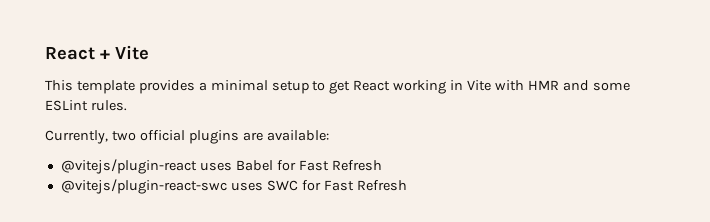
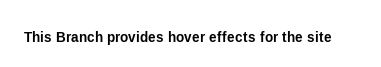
[45,45,149,60] [45,80,630,94] [45,100,127,111] [45,130,329,144] [60,159,382,174] [60,179,407,194] React + Vite // This template provides a minimal setup to get React working in Vite with HMR and some ESLint rules. // Currently, two official plugins are available: // @vitejs/plugin-react uses Babel for Fast Refresh // @vitejs/plugin-react-swc uses SWC for Fast Refresh -> [24,31,332,45] This Branch provides hover effects for the site

